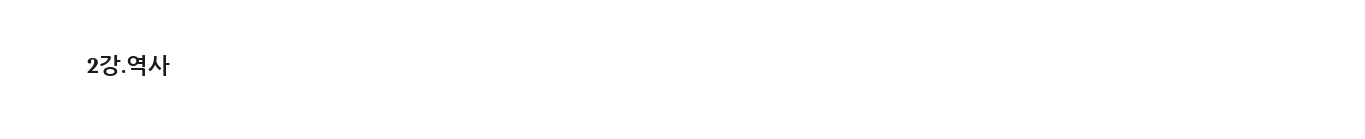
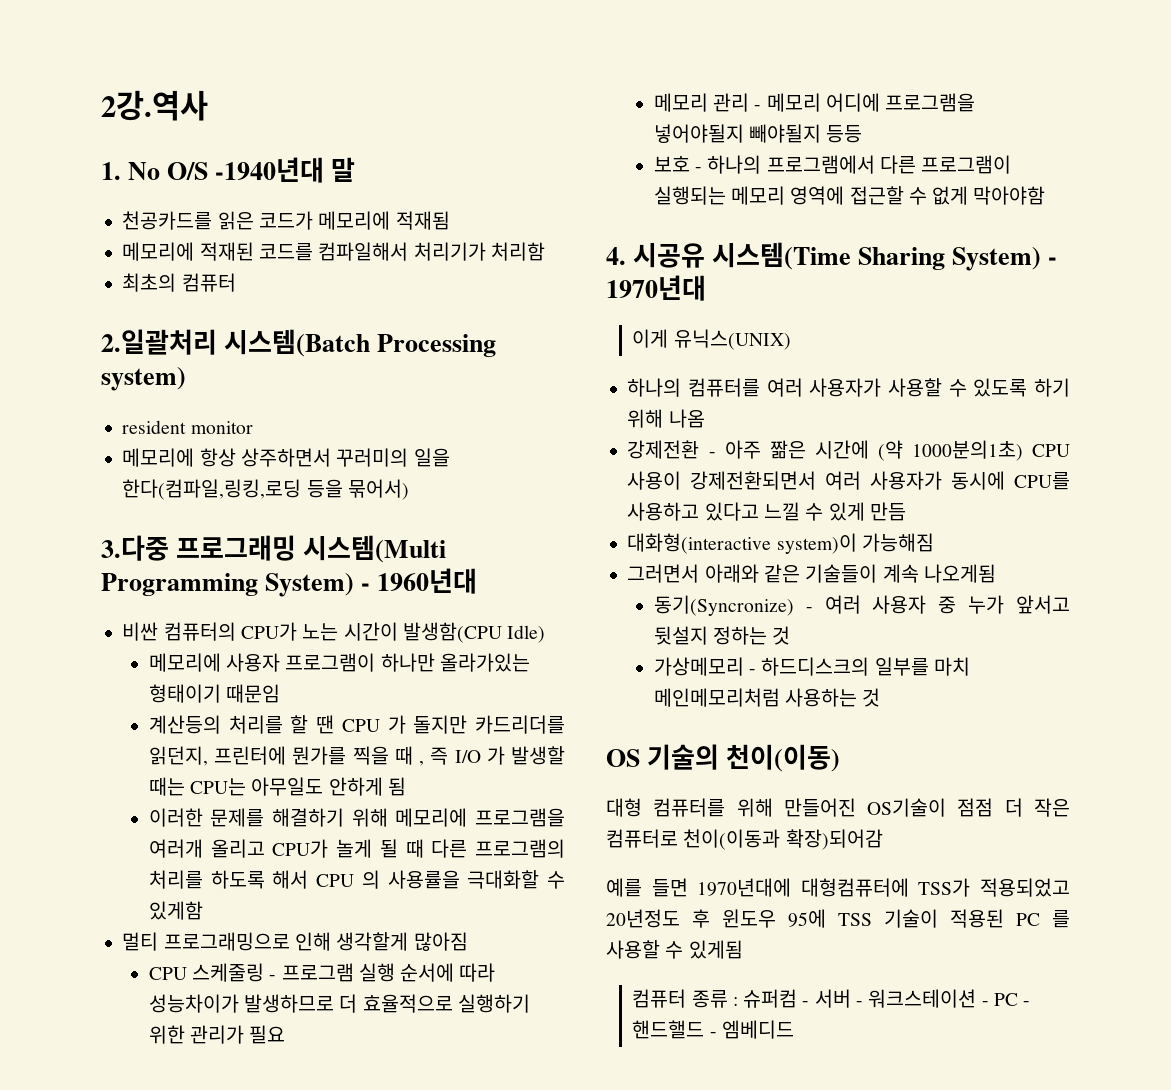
(170, 65) none -> [101,157,356,183] [122,211,450,230] [122,242,545,261] [122,273,236,292] [101,329,497,357] [101,367,186,391] [122,420,253,434] [122,448,450,467] [122,479,409,500] [101,535,447,563] [101,568,478,597] [122,622,546,643] [148,653,530,672] [148,684,281,703] [148,715,565,734] [148,746,565,766] [148,777,406,796] [148,808,565,827] [148,839,565,858] [148,870,565,889] [148,901,203,920] [122,932,468,951] [148,963,496,982] [148,994,530,1013] [148,1025,286,1044] [653,93,976,112] [653,124,863,143] [653,155,1012,174] [653,186,1046,205] [606,242,1058,271] [606,275,706,301] [632,329,791,350] [627,378,1070,397] [627,409,705,428] [627,440,1070,461] [627,471,1070,490] [627,502,906,521] [627,533,934,554] [627,564,996,583] [653,595,1070,616] [653,626,791,645] [653,657,970,676] [653,688,881,707] [606,744,841,772] [606,798,1070,817] [606,829,883,850] [606,878,1070,897] [606,909,1070,928] [606,940,743,959] [632,989,1031,1008] [632,1020,794,1039] // 1. No O/S -1940년대 말 // 천공카드를 읽은 코드가 메모리에 적재됨 // 메모리에 적재된 코드를 컴파일해서 처리기가 처리함 // 최초의 컴퓨터 // 2.일괄처리 시스템(Batch Processing system) // resident monitor // 메모리에 항상 상주하면서 꾸러미의 일을 한다(컴파일,링킹,로딩 등을 묶어서) // 3.다중 프로그래밍 시스템(Multi Programming System) - 1960년대 // 비싼 컴퓨터의 CPU가 노는 시간이 발생함(CPU Idle) // 메모리에 사용자 프로그램이 하나만 올라가있는 형태이기 때문임 // 계산등의 처리를 할 땐 CPU 가 돌지만 카드리더를 읽던지, 프린터에 뭔가를 찍을 때 , 즉 I/O 가 발생할 때는 CPU는 아무일도 안하게 됨 // 이러한 문제를 해결하기 위해 메모리에 프로그램을 여러개 올리고 CPU가 놀게 될 때 다른 프로그램의 처리를 하도록 해서 CPU 의 사용률을 극대화할 수 있게함 // 멀티 프로그래밍으로 인해 생각할게 많아짐 // CPU 스케줄링 - 프로그램 실행 순서에 따라 성능차이가 발생하므로 더 효율적으로 실행하기 위한 관리가 필요 // 메모리 관리 - 메모리 어디에 프로그램을 넣어야될지 빼야될지 등등 // 보호 - 하나의 프로그램에서 다른 프로그램이 실행되는 메모리 영역에 접근할 수 없게 막아야함 // 4. 시공유 시스템(Time Sharing System) - 1970년대 // 이게 유닉스(UNIX) // 하나의 컴퓨터를 여러 사용자가 사용할 수 있도록 하기 위해 나옴 // 강제전환 - 아주 짦은 시간에 (약 1000분의1초) CPU 사용이 강제전환되면서 여러 사용자가 동시에 CPU를 사용하고 있다고 느낄 수 있게 만듬 // 대화형(interactive system)이 가능해짐 // 그러면서 아래와 같은 기술들이 계속 나오게됨 // 동기(Syncronize) - 여러 사용자 중 누가 앞서고 뒷설지 정하는 것 // 가상메모리 - 하드디스크의 일부를 마치 메인메모리처럼 사용하는 것 // OS 기술의 천이(이동) // 대형 컴퓨터를 위해 만들어진 OS기술이 점점 더 작은 컴퓨터로 천이(이동과 확장)되어감 // 예를 들면 1970년대에 대형컴퓨터에 TSS가 적용되었고 20년정도 후 윈도우 95에 TSS 기술이 적용된 PC 를 사용할 수 있게됨 // 컴퓨터 종류 : 슈퍼컴 - 서버 - 워크스테이션 - PC - 핸드핼드 - 엠베디드

